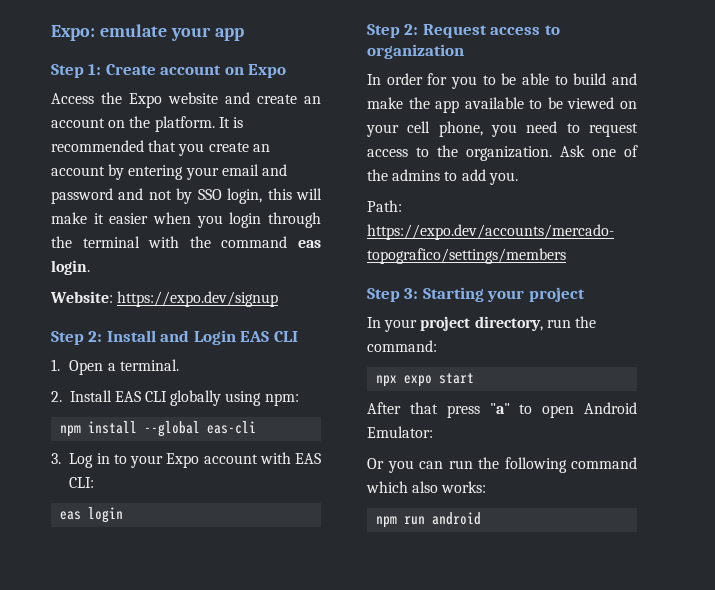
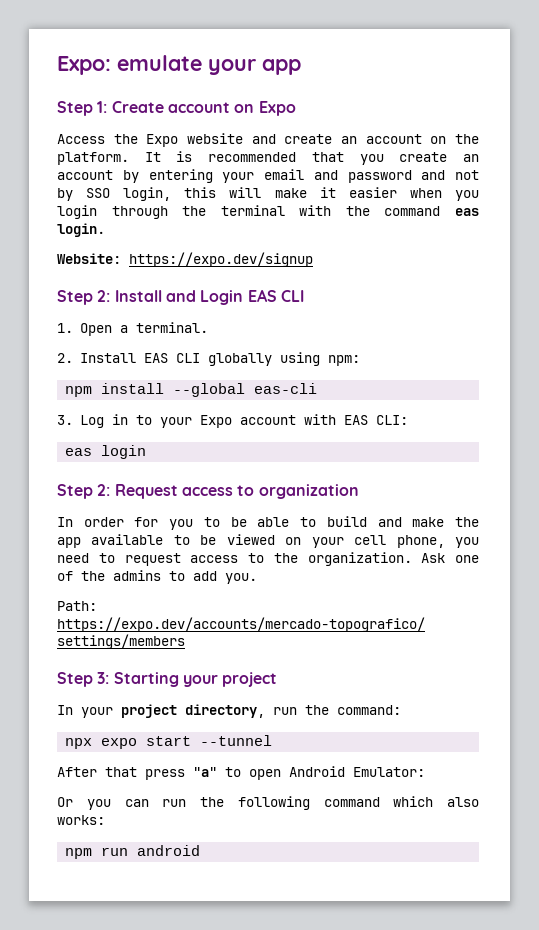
(475, 378) none -> [200,735,273,746] --tunnel

